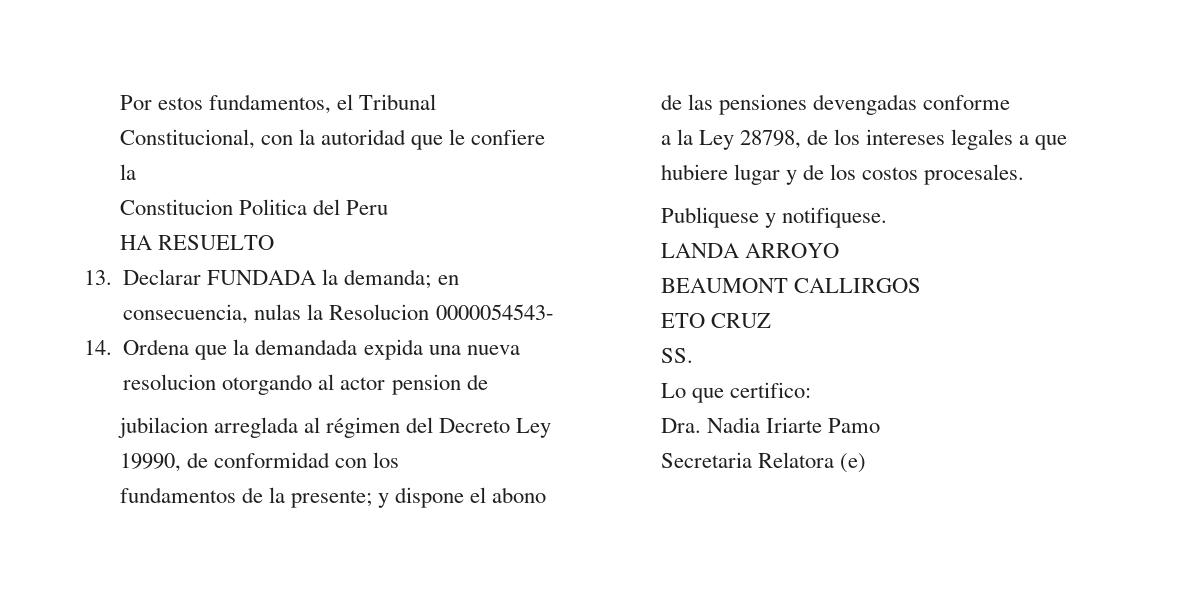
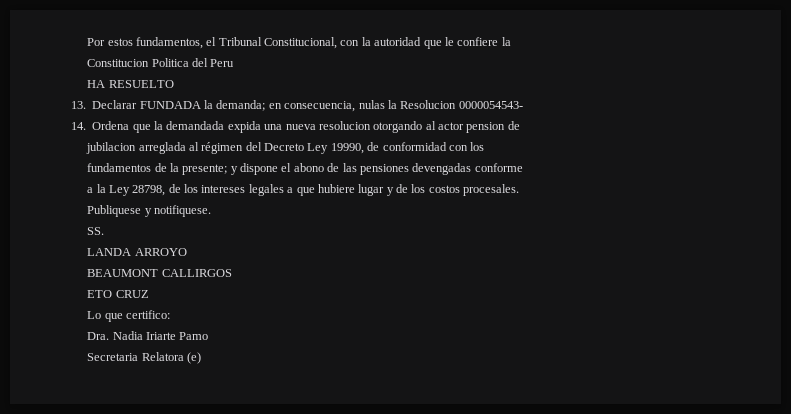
(887, 217) none -> [87,227,105,235] // SS.
[660,348,693,363] // SS. -> (149, 294) none

